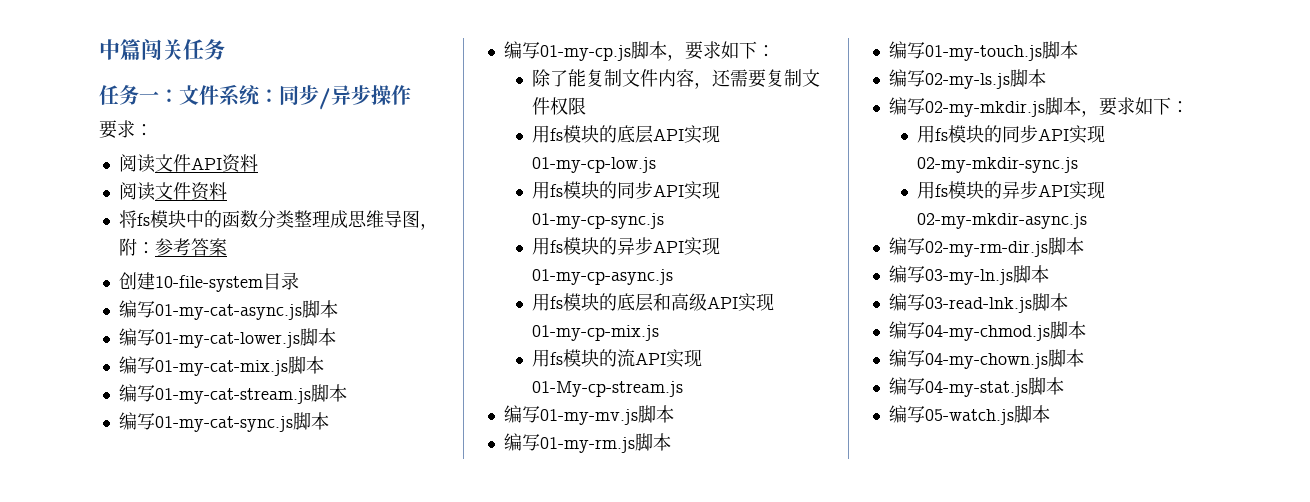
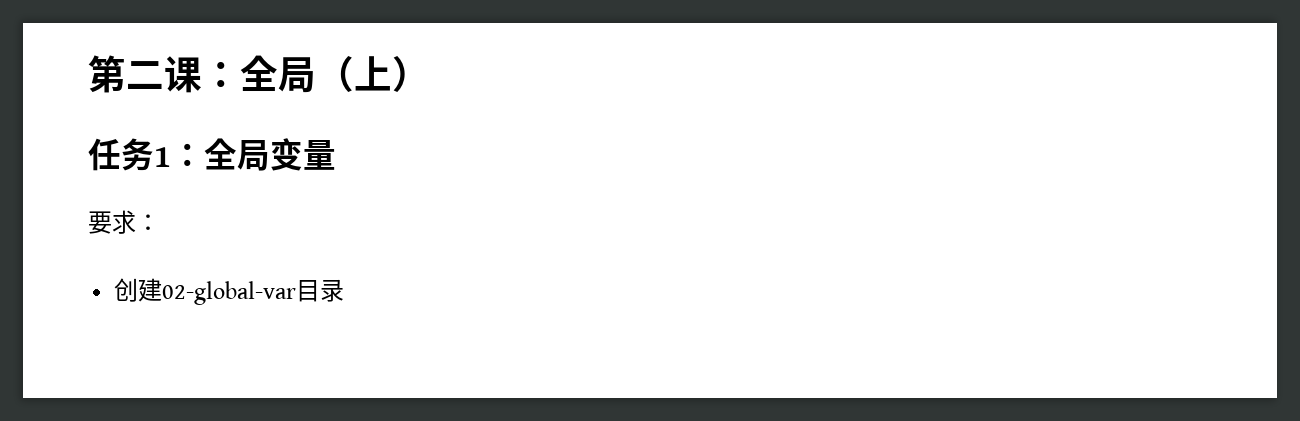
[99,39,225,60] [99,84,411,110] [99,120,153,139] [118,154,258,173] [118,182,227,201] [118,210,438,230] [118,238,227,256] 中篇闯关任务 // 任务一：文件系统：同步/异步操作 // 要求： // 阅读文件API资料 // 阅读文件资料 // 将fs模块中的函数分类整理成思维导图，附：参考答案 -> [88,55,430,93] [88,138,336,171] [88,210,160,234] 第二课：全局（上） // 任务1：全局变量 // 要求：
[154,275,263,292] 10-file-system -> [162,281,297,305] 02-global-var
[118,300,338,320] [118,328,336,348] [118,356,324,376] [118,384,347,404] [118,412,329,432] [503,41,775,61] [532,69,821,89] [532,97,587,115] [532,125,721,144] [532,157,657,173] [532,181,721,200] [532,213,665,229] [532,237,721,256] [532,269,674,285] [532,293,775,312] [532,325,660,341] [532,349,703,368] [532,381,684,397] [503,405,674,425] [503,433,671,453] [888,41,1078,61] [888,69,1046,89] [888,97,1189,117] [917,125,1106,144] [917,157,1079,173] [917,181,1106,200] [917,213,1088,229] [888,237,1084,257] [888,265,1049,285] [888,293,1068,313] [888,321,1086,341] [888,349,1084,369] [888,377,1064,397] [888,405,1050,425] // 编写01-my-cat-async.js脚本 // 编写01-my-cat-lower.js脚本 // 编写01-my-cat-mix.js脚本 // 编写01-my-cat-stream.js脚本 // 编写01-my-cat-sync.js脚本 // 编写01-my-cp.js脚本，要求如下： // 除了能复制文件内容，还需要复制文件权限 // 用fs模块的底层API实现01-my-cp-low.js // 用fs模块的同步API实现01-my-cp-sync.js // 用fs模块的异步API实现01-my-cp-async.js // 用fs模块的底层和高级API实现01-my-cp-mix.js // 用fs模块的流API实现01-My-cp-stream.js // 编写01-my-mv.js脚本 // 编写01-my-rm.js脚本 // 编写01-my-touch.js脚本 // 编写02-my-ls.js脚本 // 编写02-my-mkdir.js脚本，要求如下： // 用fs模块的同步API实现02-my-mkdir-sync.js // 用fs模块的异步API实现02-my-mkdir-async.js // 编写02-my-rm-dir.js脚本 // 编写03-my-ln.js脚本 // 编写03-read-lnk.js脚本 // 编写04-my-chmod.js脚本 // 编写04-my-chown.js脚本 // 编写04-my-stat.js脚本 // 编写05-watch.js脚本 -> (345, 290) none

